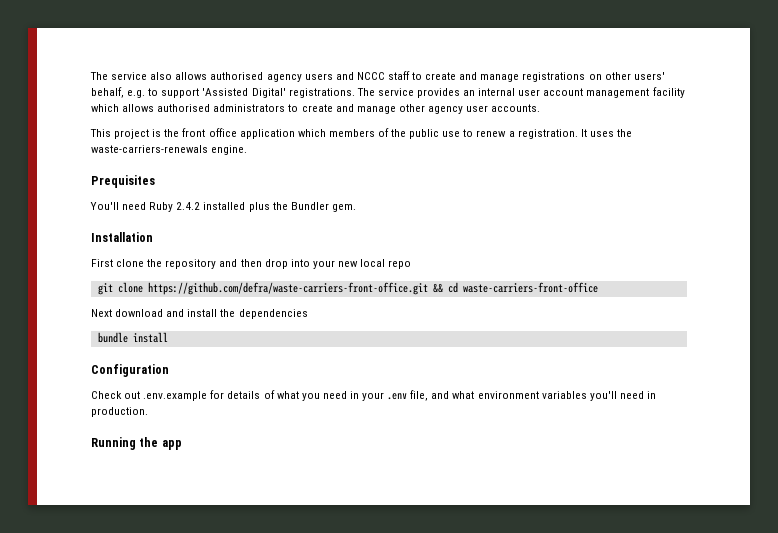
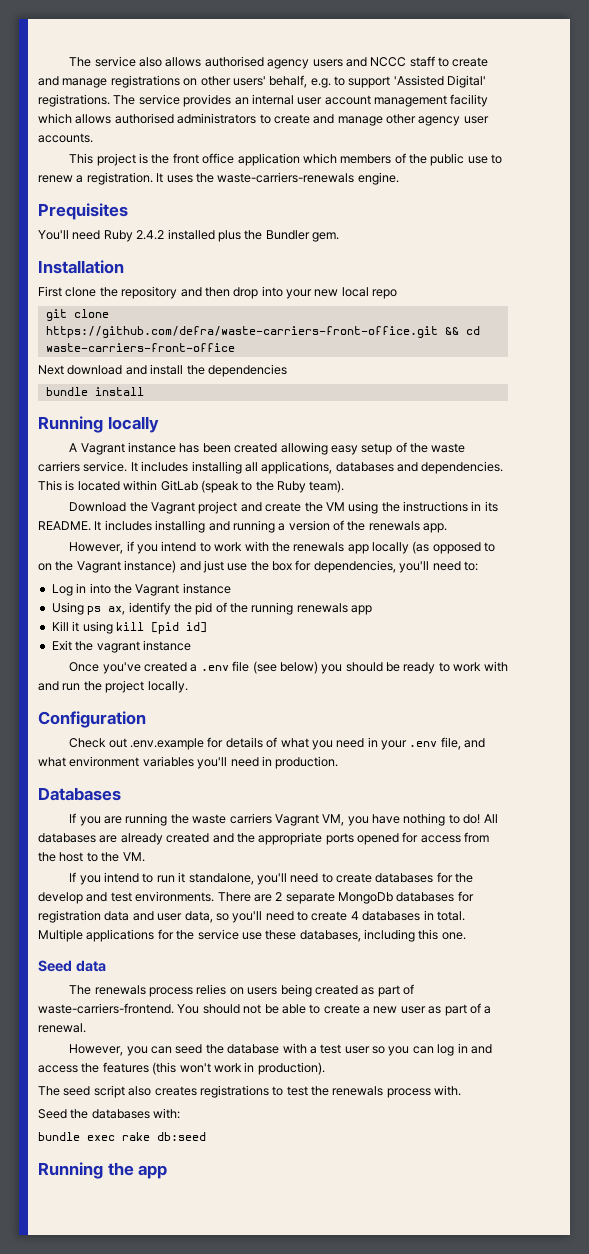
(168, 337) none -> [38,416,159,433] [69,442,466,455] [38,461,504,474] [38,480,345,493] [69,501,498,514] [38,520,448,533] [69,541,496,554] [38,560,478,573] [51,583,231,596] [51,602,373,615] [51,621,207,634] [51,640,191,653] [69,661,508,674] [38,680,188,693] // Running locally // A Vagrant instance has been created allowing easy setup of the waste carriers service. It includes installing all applications, databases and dependencies. This is located within GitLab (speak to the Ruby team). // Download the Vagrant project and create the VM using the instructions in its README. It includes installing and running a version of the renewals app. // However, if you intend to work with the renewals app locally (as opposed to on the Vagrant instance) and just use the box for dependencies, you'll need to: // Log in into the Vagrant instance // Using ps ax, identify the pid of the running renewals app // Kill it using kill [pid id] // Exit the vagrant instance // Once you've created a .env file (see below) you should be ready to work with and run the project locally.
(148, 412) none -> [38,787,121,801] [69,813,498,826] [38,832,490,845] [38,852,145,862] [69,872,474,885] [38,891,474,904] [38,910,465,923] [38,929,466,942] [38,960,106,972] [69,984,415,997] [38,1003,492,1016] [38,1023,86,1033] [69,1043,492,1056] [38,1062,325,1075] [38,1085,462,1098] [38,1108,181,1119] [38,1132,206,1141] // Databases // If you are running the waste carriers Vagrant VM, you have nothing to do! All databases are already created and the appropriate ports opened for access from the host to the VM. // If you intend to run it standalone, you'll need to create databases for the develop and test environments. There are 2 separate MongoDb databases for registration data and user data, so you'll need to create 4 databases in total. Multiple applications for the service use these databases, including this one. // Seed data // The renewals process relies on users being created as part of waste-carriers-frontend. You should not be able to create a new user as part of a renewal. // However, you can seed the database with a test user so you can log in and access the features (this won't work in production). // The seed script also creates registrations to test the renewals process with. // Seed the databases with: // bundle exec rake db:seed

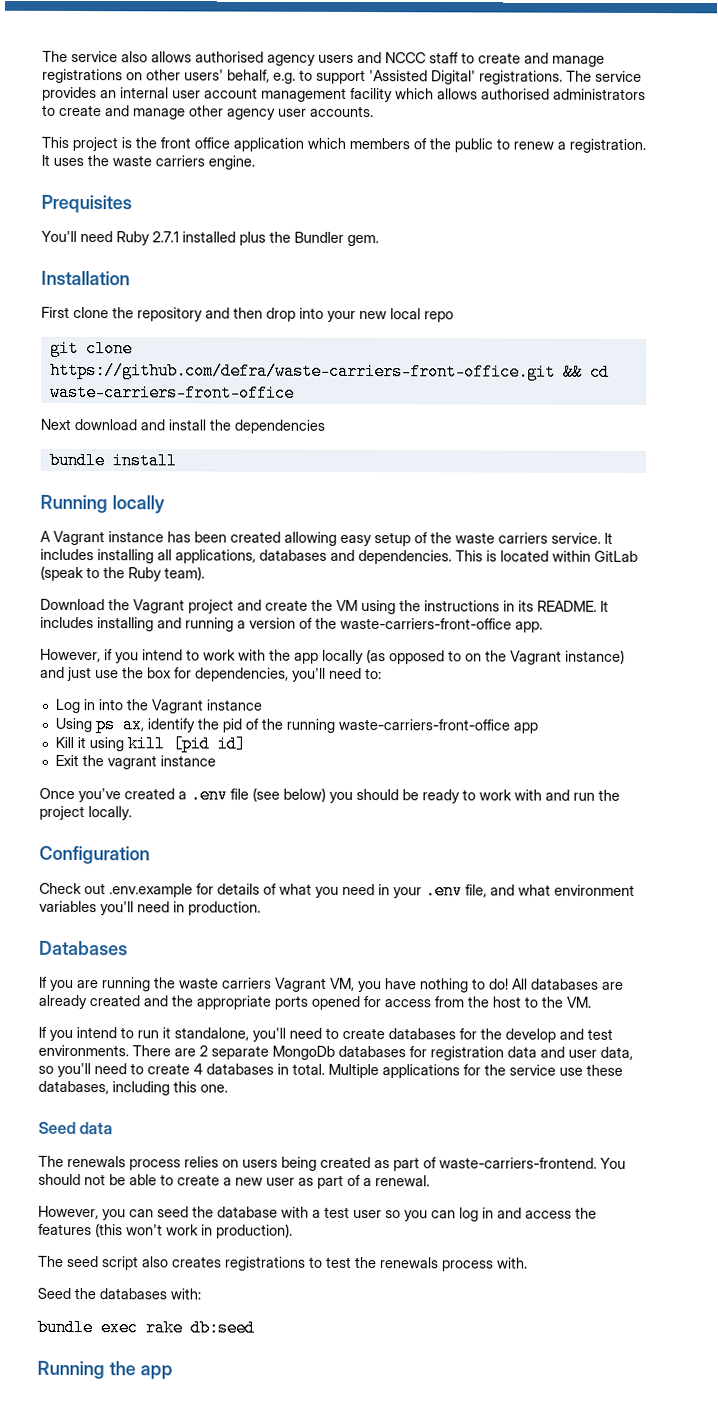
[467,156,488,164] use -> (493, 145) none
[217,172,355,183] waste-carriers-renewals -> [112,155,205,167] waste carriers
[136,230,165,240] 2.4.2 -> [152,231,179,243] 2.7.1
[368,521,420,531] renewals -> [340,617,512,630] waste-carriers-front-office
[293,542,345,552] renewals -> (291, 655) none
[296,603,348,613] renewals -> [337,718,510,731] waste-carriers-front-office

